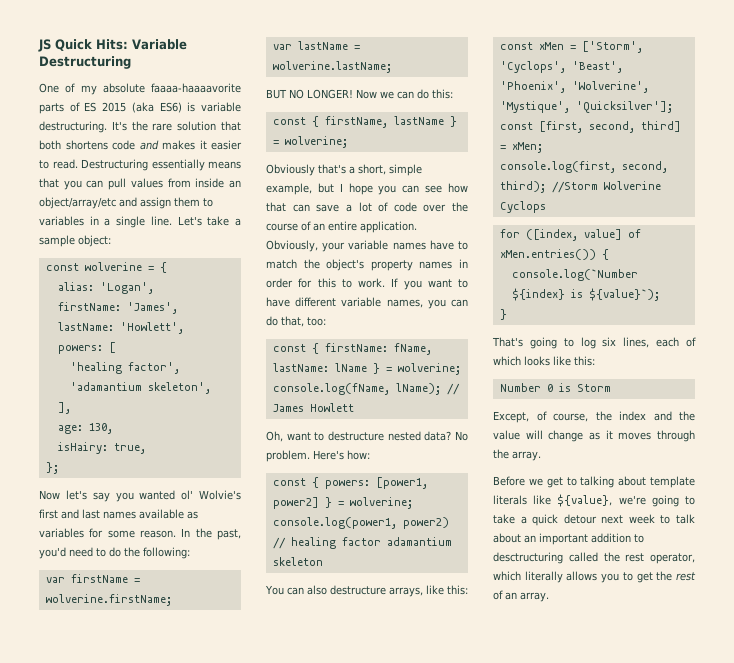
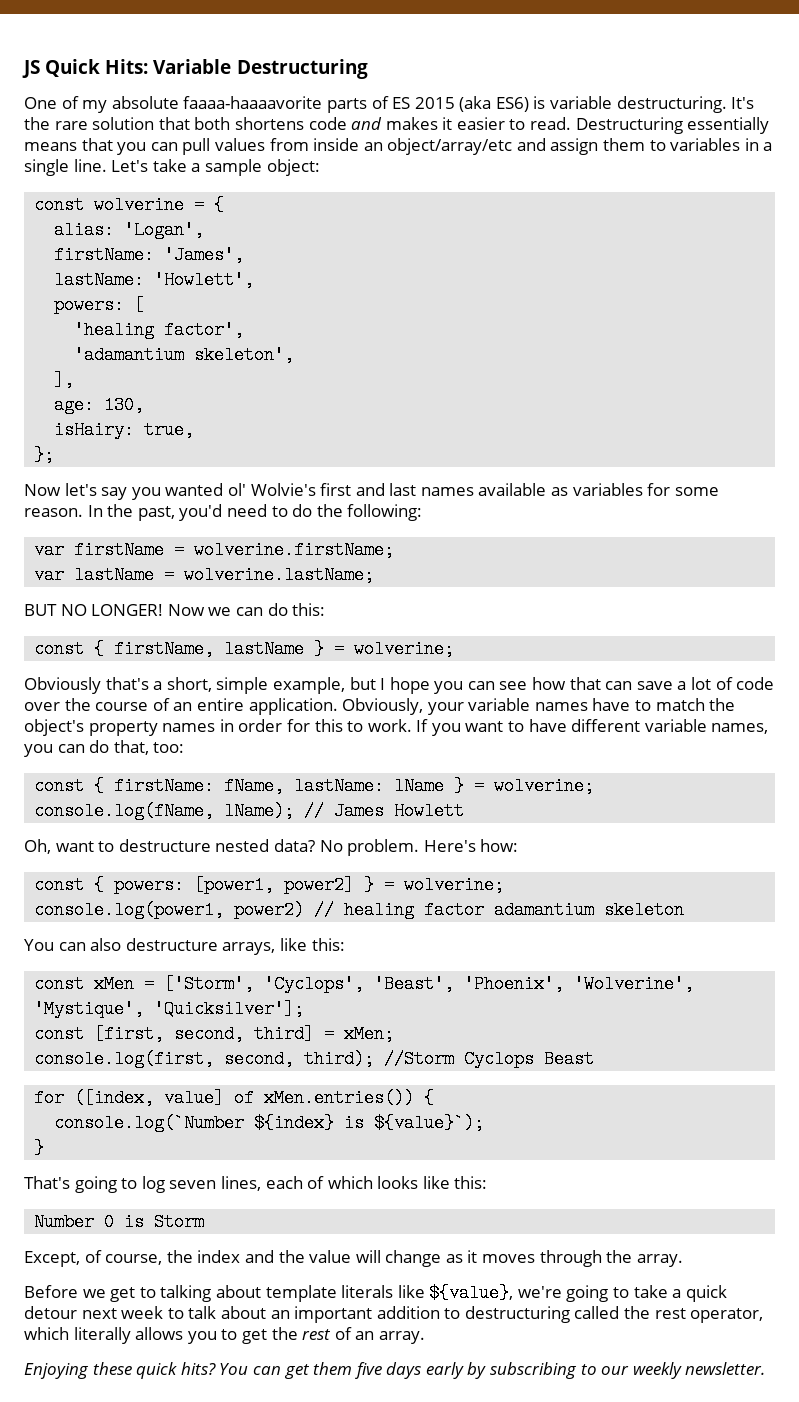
[603,181,661,190] Wolverine -> (455, 1059) none
(546, 207) none -> [544,1050,595,1068] Beast
[602,337,617,347] six -> [169,1180,217,1189] seven
[493,552,563,564] desctructuring -> [464,1306,570,1323] destructuring
(549, 597) none -> [24,1362,766,1379] // Enjoying these quick hits? You can get them five days early by subscribing to our weekly newsletter.

